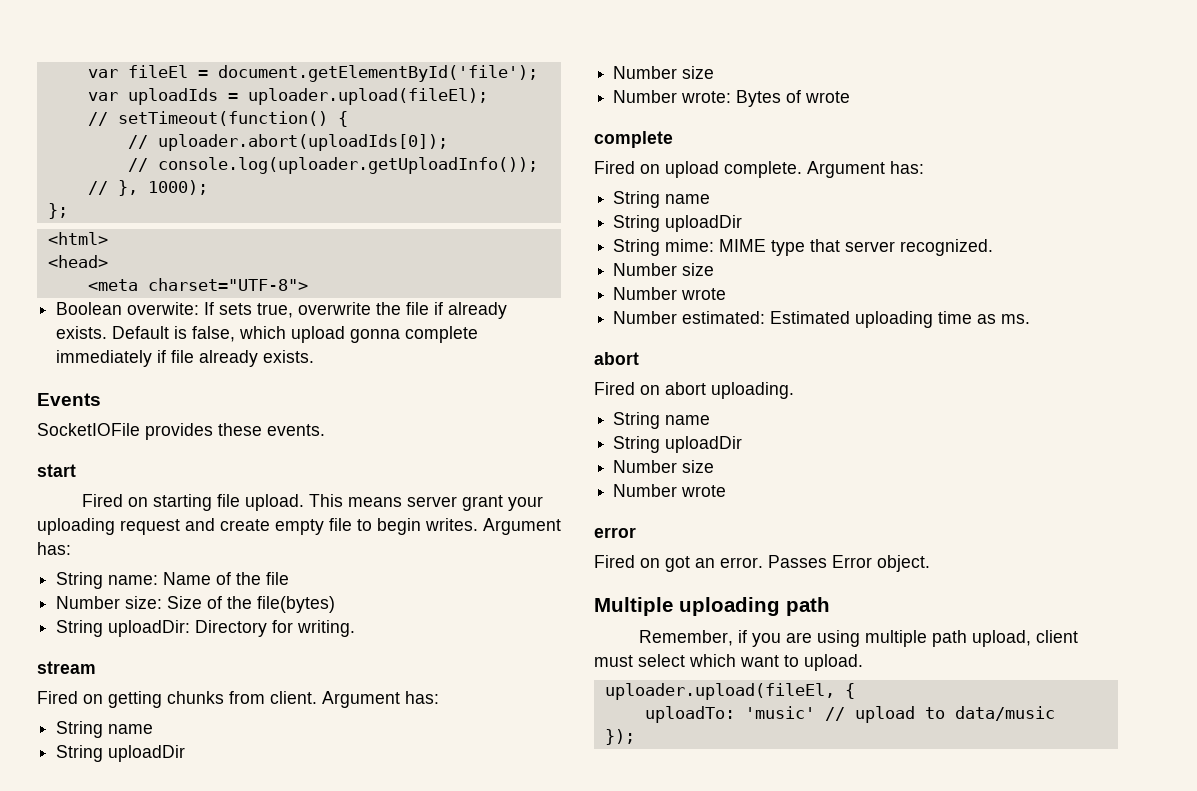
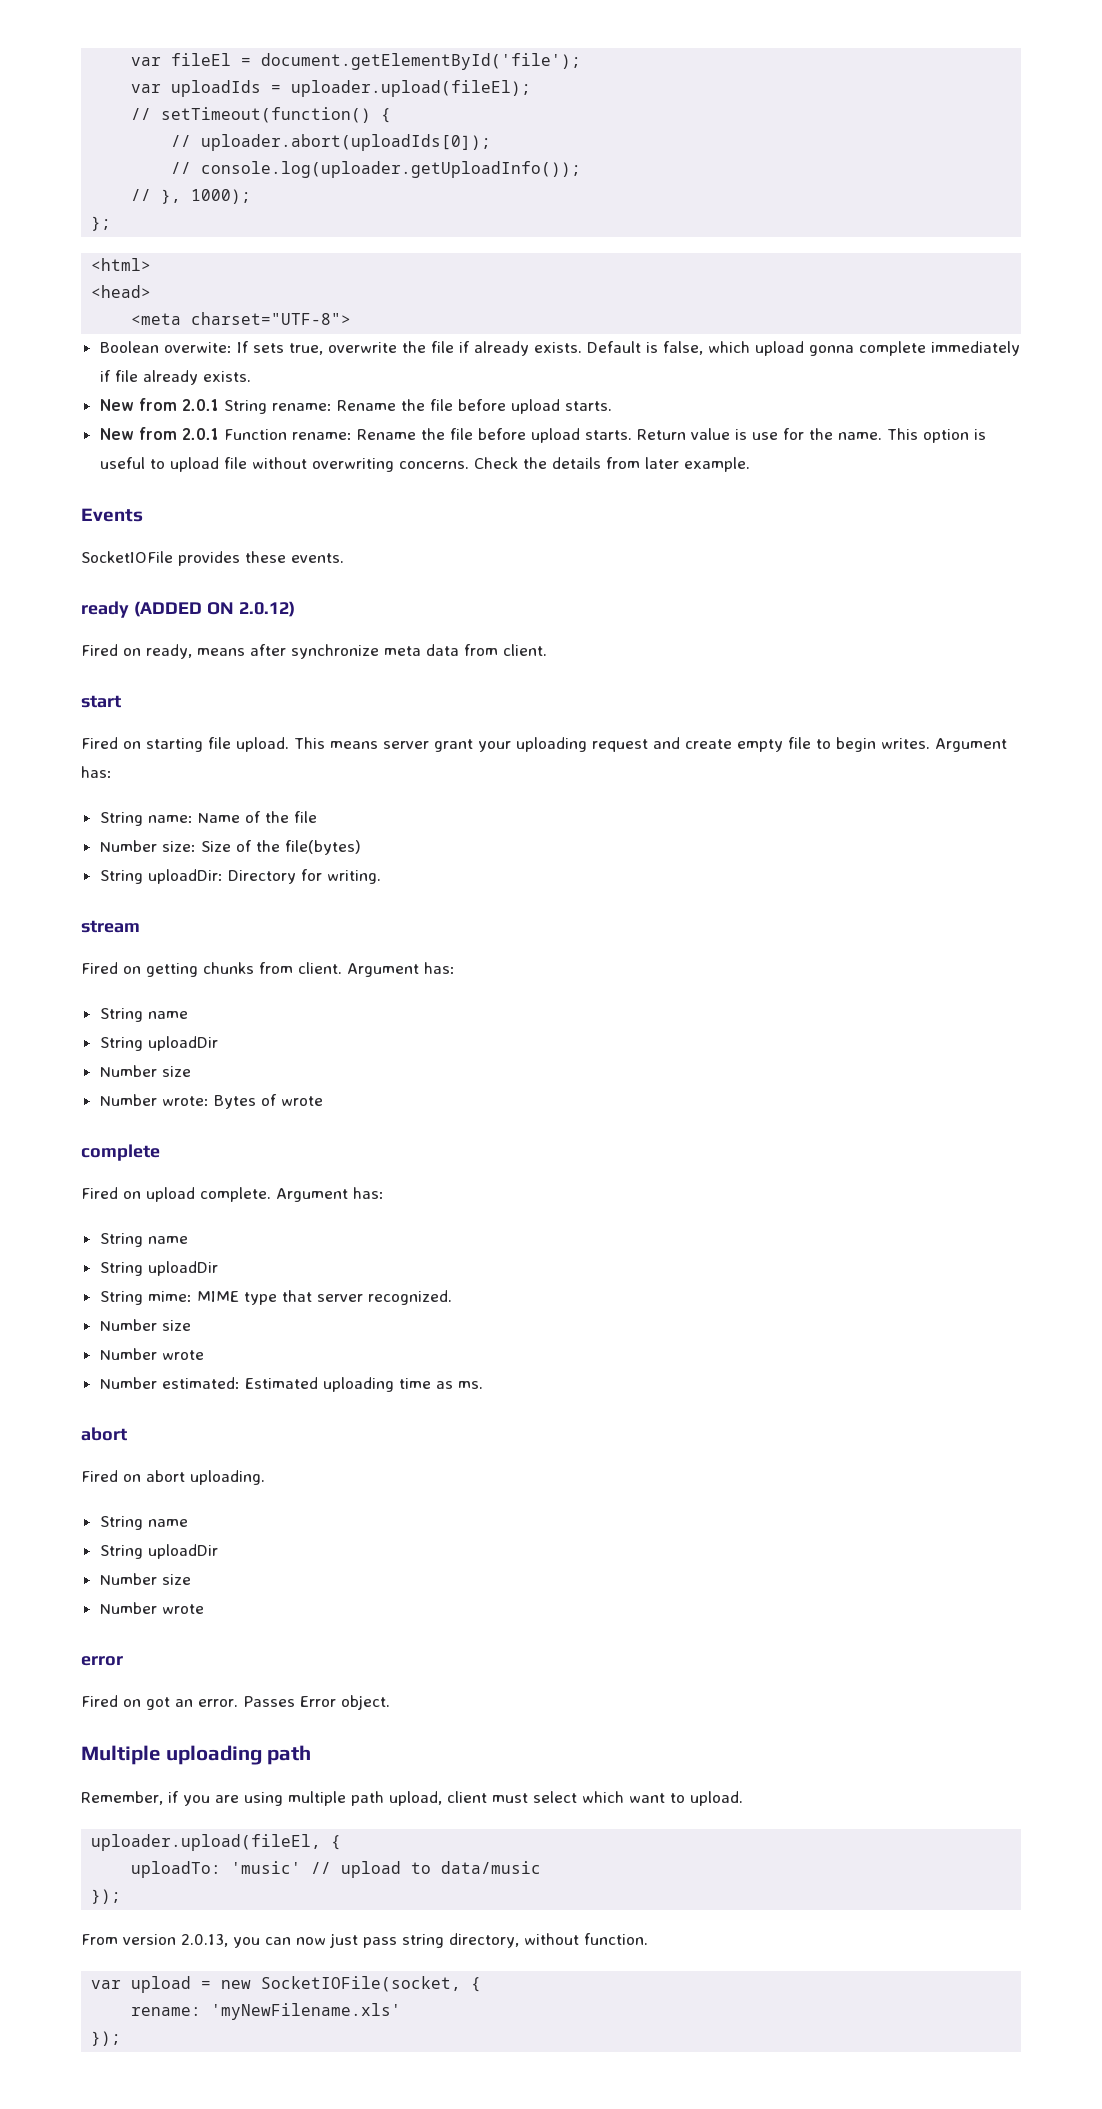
(315, 356) none -> [99,398,612,414] [99,427,986,443] [99,457,750,472] // New from 2.0.1 String rename: Rename the file before upload starts. // New from 2.0.1 Function rename: Rename the file before upload starts. Return value is use for the name. This option is useful to upload file without overwriting concerns. Check the details from later example.
(325, 430) none -> [81,601,295,618] [81,644,547,659] // ready (ADDED ON 2.0.12) // Fired on ready, means after synchronize meta data from client.
(635, 737) none -> [81,1933,648,1948] [91,1976,482,1993] [131,2003,402,2020] [91,2031,122,2046] // From version 2.0.13, you can now just pass string directory, without function. // var upload = new SocketIOFile(socket, { // rename: 'myNewFilename.xls' // });

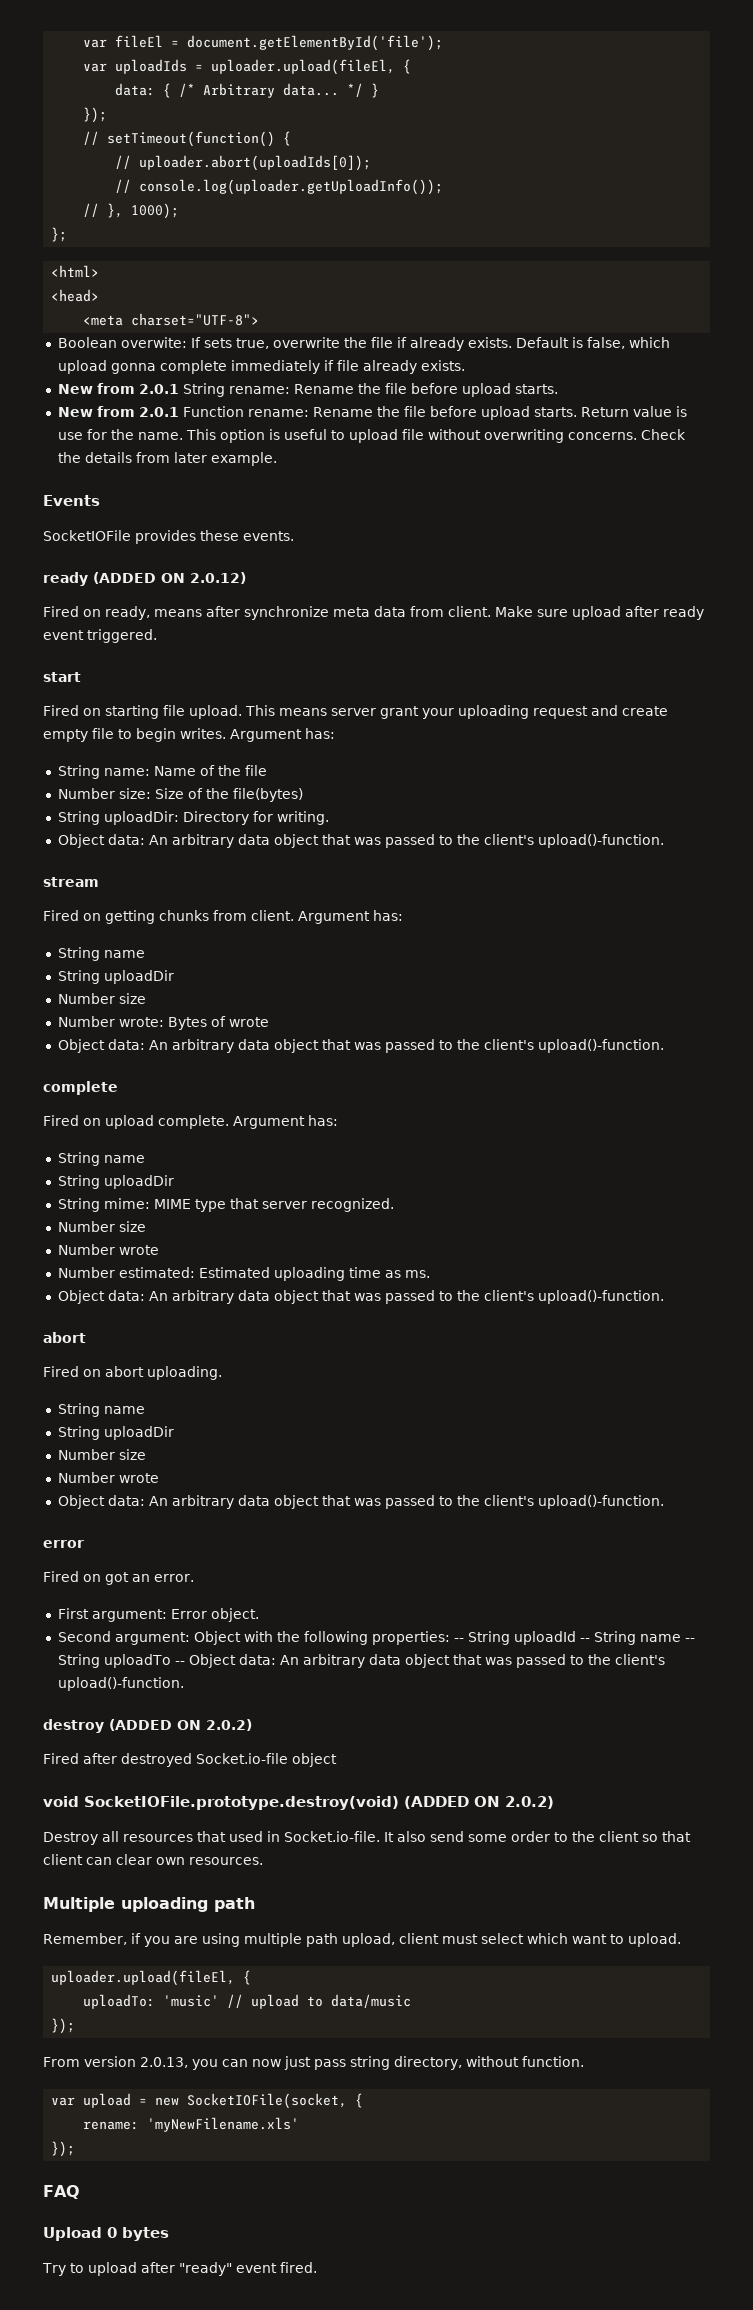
[291,80,532,97] uploader.upload(fileEl); -> [211,59,412,75] [115,83,380,98] [83,107,108,123] uploader.upload(fileEl, { // data: { /* Arbitrary data... */ } // });
(547, 650) none -> [494,606,704,620] [43,629,157,643] Make sure upload after ready event triggered.
(381, 877) none -> [57,834,664,848] // Object data: An arbitrary data object that was passed to the client's upload()-function.
(323, 1101) none -> [57,1039,664,1053] // Object data: An arbitrary data object that was passed to the client's upload()-function.
(483, 1385) none -> [57,1290,664,1304] // Object data: An arbitrary data object that was passed to the client's upload()-function.
(204, 1609) none -> [57,1495,664,1509] // Object data: An arbitrary data object that was passed to the client's upload()-function.
[243,1696,295,1707] Passes -> [57,1608,167,1622] // First argument:
(390, 1702) none -> [57,1631,695,1645] [57,1654,665,1668] [57,1677,184,1691] [43,1719,252,1733] [43,1753,337,1767] [43,1796,554,1810] [43,1831,691,1845] [43,1854,263,1865] // Second argument: Object with the following properties: -- String uploadId -- String name -- String uploadTo -- Object data: An arbitrary data object that was passed to the client's upload()-function. // destroy (ADDED ON 2.0.2) // Fired after destroyed Socket.io-file object // void SocketIOFile.prototype.destroy(void) (ADDED ON 2.0.2) // Destroy all resources that used in Socket.io-file. It also send some order to the client so that client can clear own resources.
(122, 2038) none -> [43,2185,80,2199] [43,2227,169,2241] [42,2262,317,2276] // FAQ // Upload 0 bytes // Try to upload after "ready" event fired.

